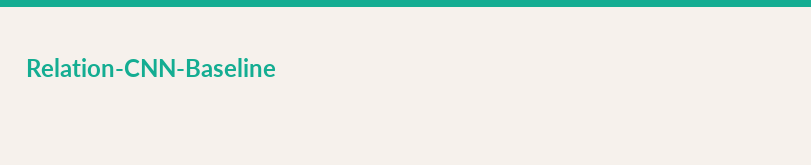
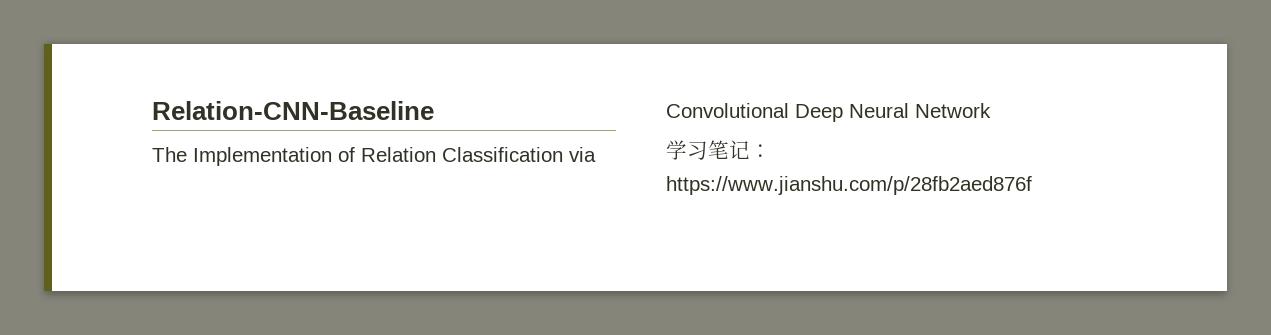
(276, 67) none -> [152,147,596,166] [666,103,991,122] [666,140,771,160] [666,176,1032,195] // The Implementation of Relation Classification via Convolutional Deep Neural Network // 学习笔记：https://www.jianshu.com/p/28fb2aed876f

